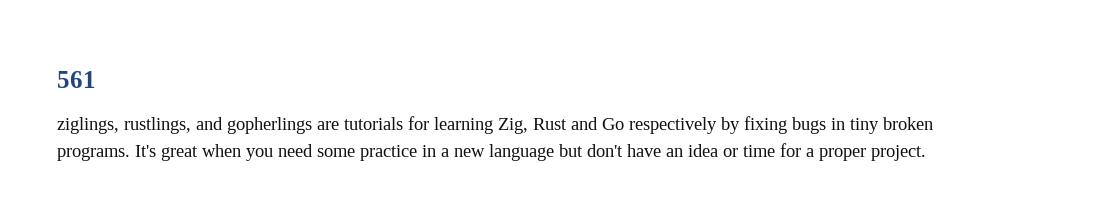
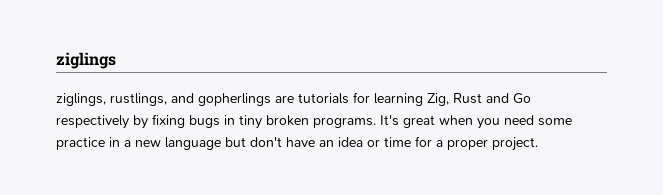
[57,71,96,88] 561 -> [56,52,116,69] ziglings

